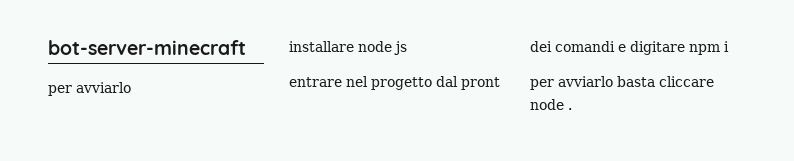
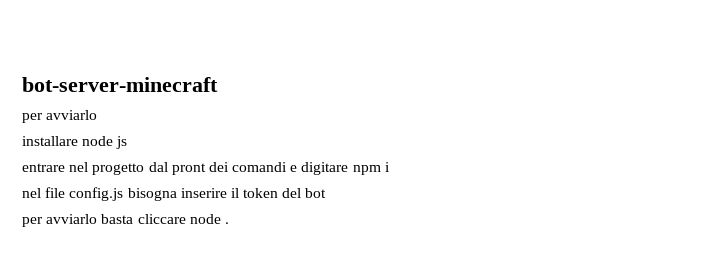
(729, 46) none -> [22,187,327,201] // nel file config.js bisogna inserire il token del bot

